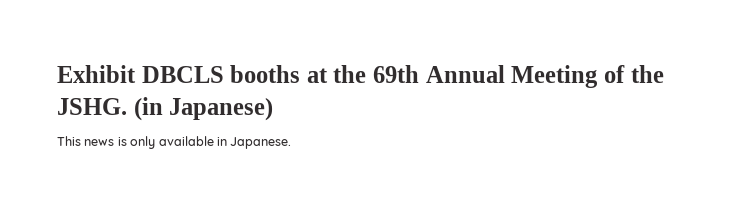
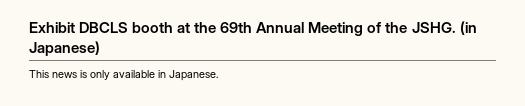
[230,65,301,83] booths -> [132,22,174,33] booth

